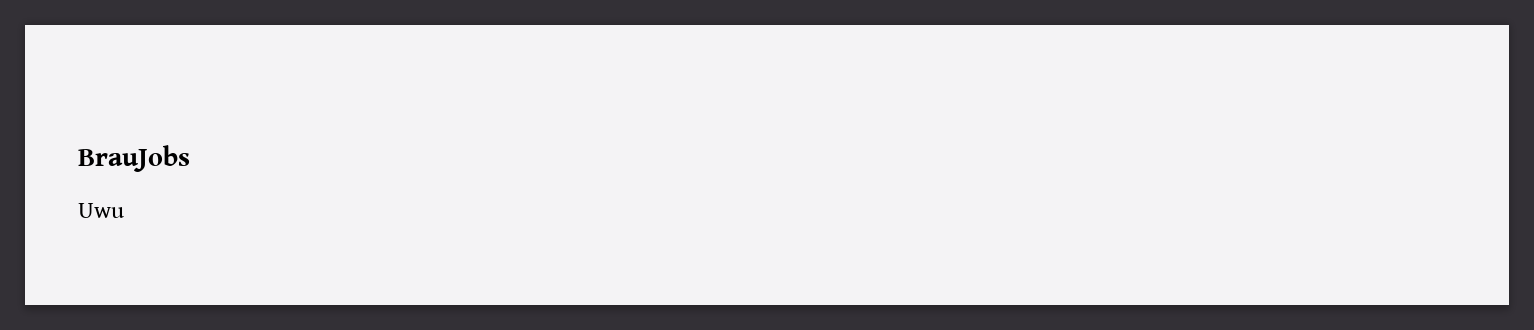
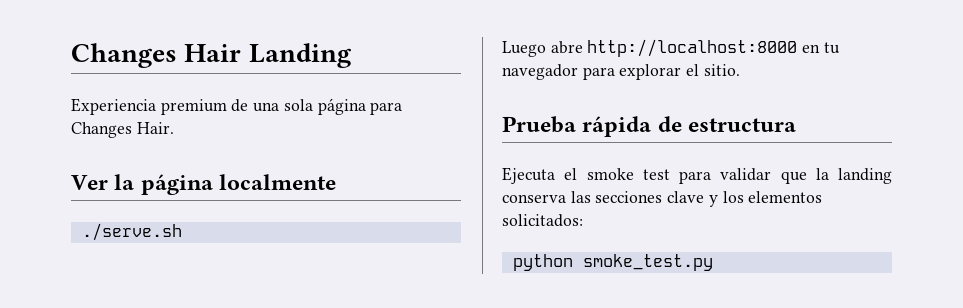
[78,145,190,172] [78,203,124,218] BrauJobs // Uwu -> [71,43,352,68] [71,98,403,115] [71,122,174,138] [71,174,337,195] [81,223,182,241] [502,39,840,57] [502,64,740,80] [502,116,797,137] [502,167,892,184] [502,191,823,207] [502,214,583,227] [512,254,713,271] Changes Hair Landing // Experiencia premium de una sola página para Changes Hair. // Ver la página localmente // ./serve.sh // Luego abre http://localhost:8000 en tu navegador para explorar el sitio. // Prueba rápida de estructura // Ejecuta el smoke test para validar que la landing conserva las secciones clave y los elementos solicitados: // python smoke_test.py

